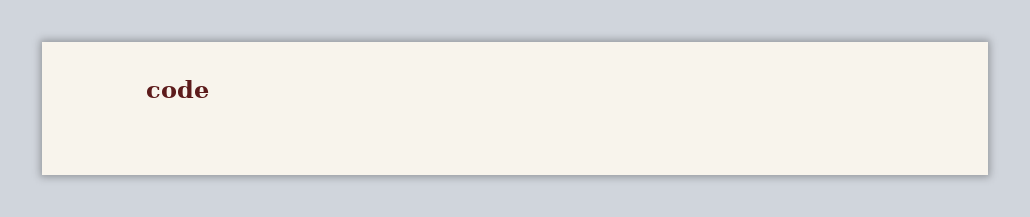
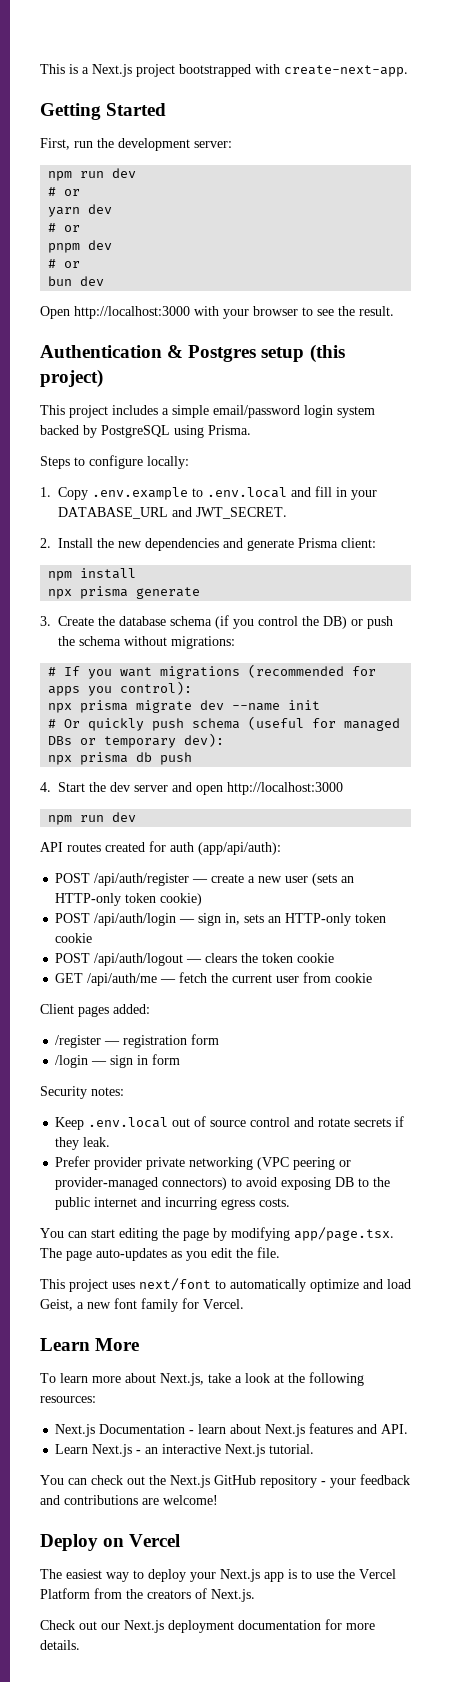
[146,80,209,98] code -> [40,64,408,77] [40,103,167,120] [40,138,232,151] [48,168,137,181] [48,187,81,196] [48,204,113,217] [48,223,81,232] [48,240,113,253] [48,259,81,268] [48,276,105,286] [40,306,394,319] [40,344,345,363] [40,369,103,388] [40,405,375,418] [40,425,251,438] [40,455,189,469] [40,486,377,500] [58,507,287,519] [40,538,376,551] [48,568,137,581] [48,586,201,599] [40,615,393,629] [58,636,235,649] [48,664,377,679] [48,681,193,696] [48,700,321,713] [48,716,401,731] [48,733,225,748] [48,752,193,765] [40,782,343,795] [48,812,137,825] [40,841,281,855] [55,873,355,886] [55,893,203,906] [55,913,387,926] [55,933,93,943] [55,953,335,966] [55,972,373,986] [40,1004,150,1017] [55,1034,220,1048] [55,1054,181,1068] [40,1086,124,1099] [55,1116,405,1130] [55,1137,111,1150] [55,1156,352,1170] [55,1177,391,1190] [55,1197,291,1210] [40,1227,394,1241] [40,1247,280,1261] [40,1278,411,1292] [40,1298,244,1312] [40,1338,140,1351] [40,1372,364,1386] [40,1396,96,1403] [55,1423,409,1437] [55,1444,315,1457] [40,1474,410,1488] [40,1495,218,1505] [40,1534,181,1551] [40,1569,396,1582] [40,1588,255,1602] [40,1619,375,1633] [40,1640,80,1650] This is a Next.js project bootstrapped with create-next-app. // Getting Started // First, run the development server: // npm run dev // # or // yarn dev // # or // pnpm dev // # or // bun dev // Open http://localhost:3000 with your browser to see the result. // Authentication & Postgres setup (this project) // This project includes a simple email/password login system backed by PostgreSQL using Prisma. // Steps to configure locally: // 1. Copy .env.example to .env.local and fill in your DATABASE_URL and JWT_SECRET. // 2. Install the new dependencies and generate Prisma client: // npm install // npx prisma generate // 3. Create the database schema (if you control the DB) or push the schema without migrations: // # If you want migrations (recommended for apps you control): // npx prisma migrate dev --name init // # Or quickly push schema (useful for managed DBs or temporary dev): // npx prisma db push // 4. Start the dev server and open http://localhost:3000 // npm run dev // API routes created for auth (app/api/auth): // POST /api/auth/register — create a new user (sets an HTTP-only token cookie) // POST /api/auth/login — sign in, sets an HTTP-only token cookie // POST /api/auth/logout — clears the token cookie // GET /api/auth/me — fetch the current user from cookie // Client pages added: // /register — registration form // /login — sign in form // Security notes: // Keep .env.local out of source control and rotate secrets if they leak. // Prefer provider private networking (VPC peering or provider-managed connectors) to avoid exposing DB to the public internet and incurring egress costs. // You can start editing the page by modifying app/page.tsx. The page auto-updates as you edit the file. // This project uses next/font to automatically optimize and load Geist, a new font family for Vercel. // Learn More // To learn more about Next.js, take a look at the following resources: // Next.js Documentation - learn about Next.js features and API. // Learn Next.js - an interactive Next.js tutorial. // You can check out the Next.js GitHub repository - your feedback and contributions are welcome! // Deploy on Vercel // The easiest way to deploy your Next.js app is to use the Vercel Platform from the creators of Next.js. // Check out our Next.js deployment documentation for more details.

